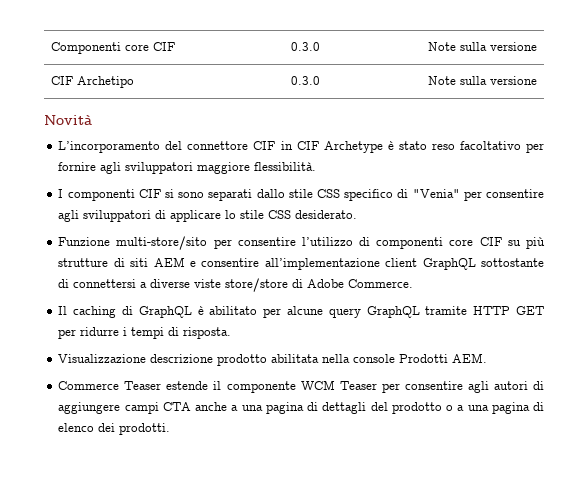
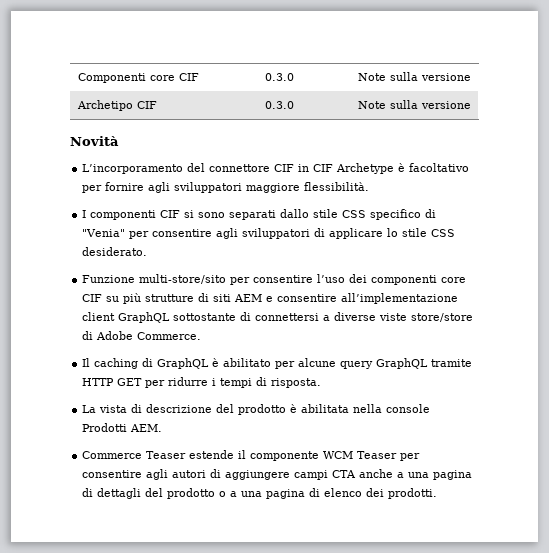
[51,76,135,88] CIF Archetipo -> [77,100,158,111] Archetipo CIF
[398,141,455,150] stato reso -> (406, 167) none
[301,237,371,246] l’utilizzo di -> [317,274,368,283] l’uso dei
[58,354,268,366] Visualizzazione descrizione prodotto -> [82,404,298,415] La vista di descrizione del prodotto è

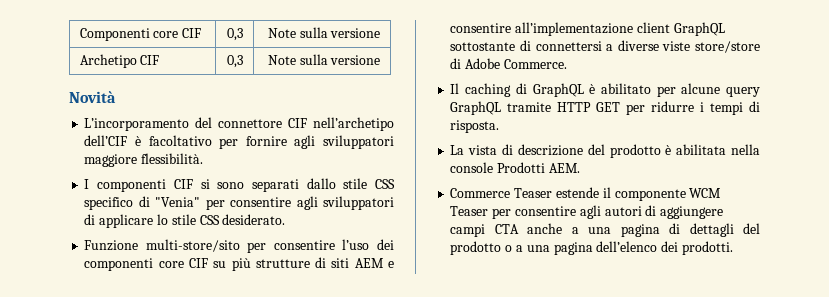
[265,73,294,81] 0.3.0 -> [226,28,243,41] 0,3
[265,101,294,109] 0.3.0 -> [226,55,243,68] 0,3
[298,163,395,174] in CIF Archetype -> [313,117,394,131] [84,135,128,146] nell’archetipo dell’CIF
[309,488,363,497] di elenco -> [596,241,658,252] dell’elenco

